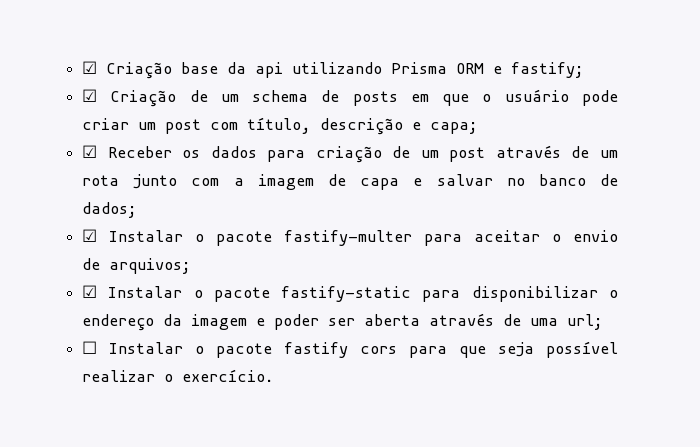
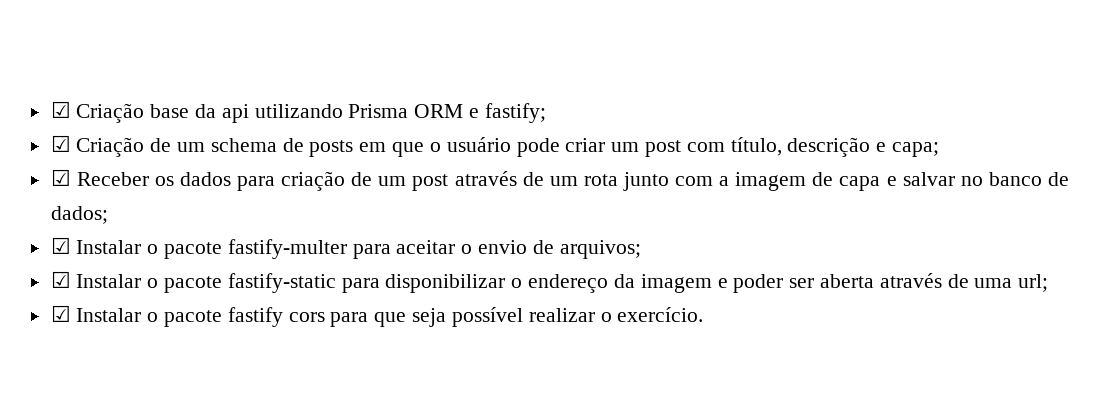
[82,341,98,354] ☐ -> [50,305,71,322] ☑

